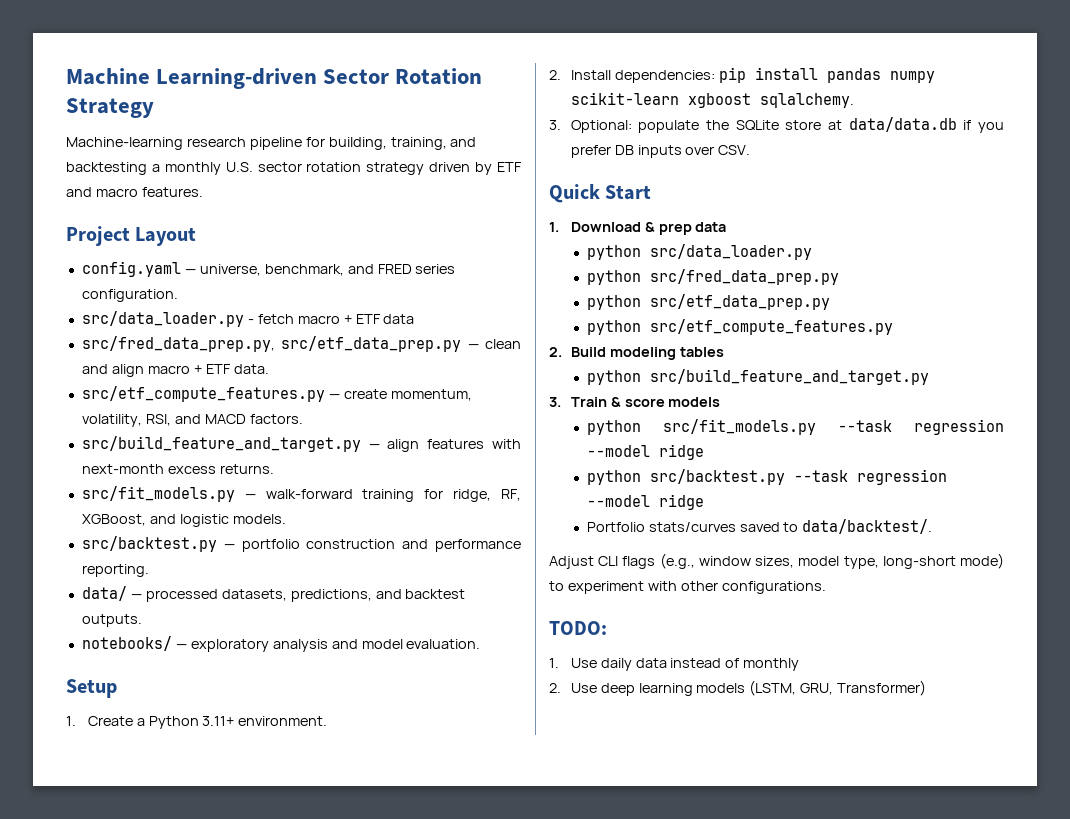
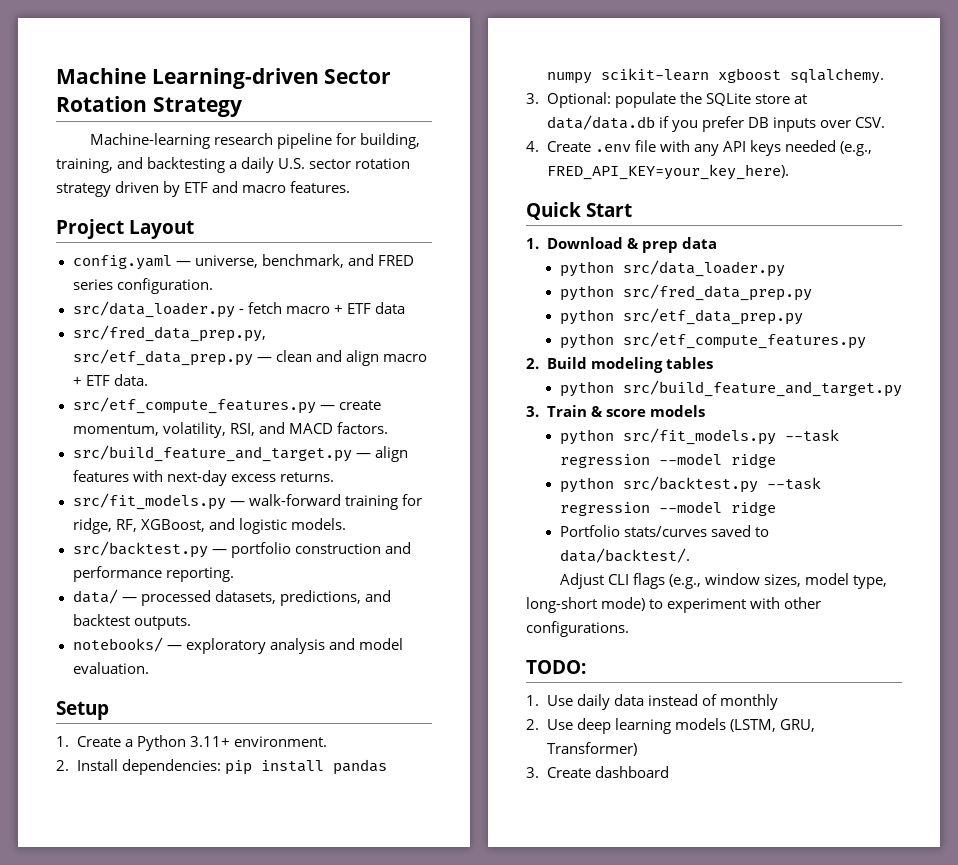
[164,162,221,175] monthly -> [241,157,275,173] daily
[81,464,164,474] next-month -> [166,470,227,486] next-day
(751, 150) none -> [526,140,872,156] [546,164,789,180] // 4. Create .env file with any API keys needed (e.g., FRED_API_KEY=your_key_here).
(927, 688) none -> [526,766,669,778] // 3. Create dashboard

